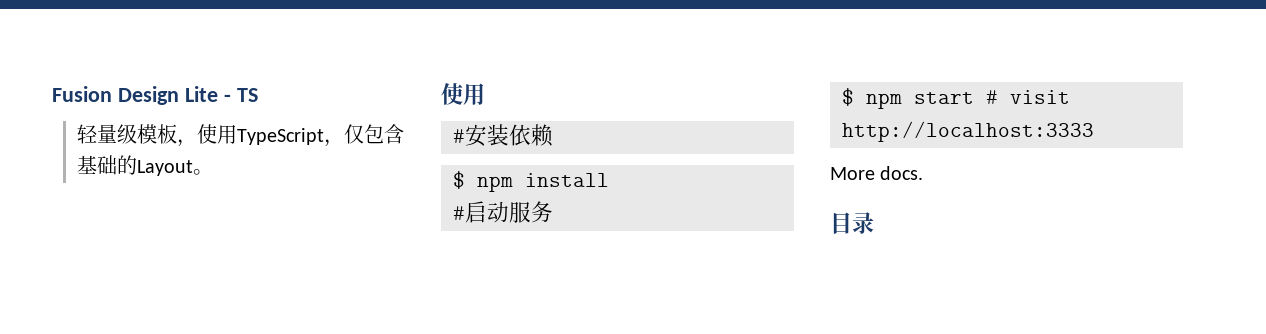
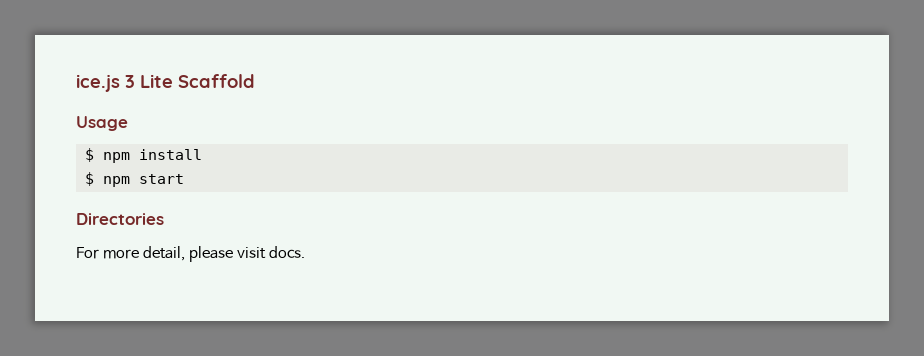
[52,86,258,105] [77,124,405,147] [77,155,214,176] [441,83,485,105] [453,124,553,147] Fusion Design Lite - TS // 轻量级模板，使用TypeScript，仅包含基础的Layout。 // 使用 // #安装依赖 -> [76,74,255,92] [76,116,128,131] ice.js 3 Lite Scaffold // Usage
[453,201,553,223] // #启动服务 -> (202, 154) none
[986,90,1070,104] [842,121,1094,142] [830,167,875,180] # visit http://localhost:3333 // More -> [76,213,164,225] [76,246,266,262] // Directories // For more detail, please visit
[830,212,874,234] // 目录 -> (305, 252) none

